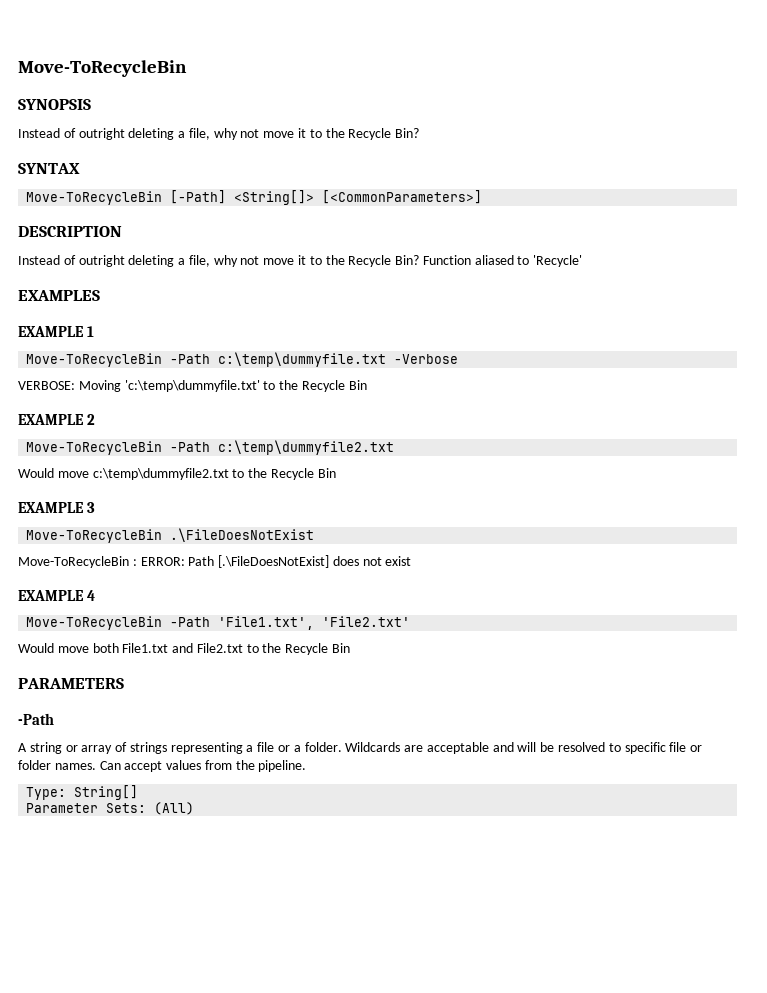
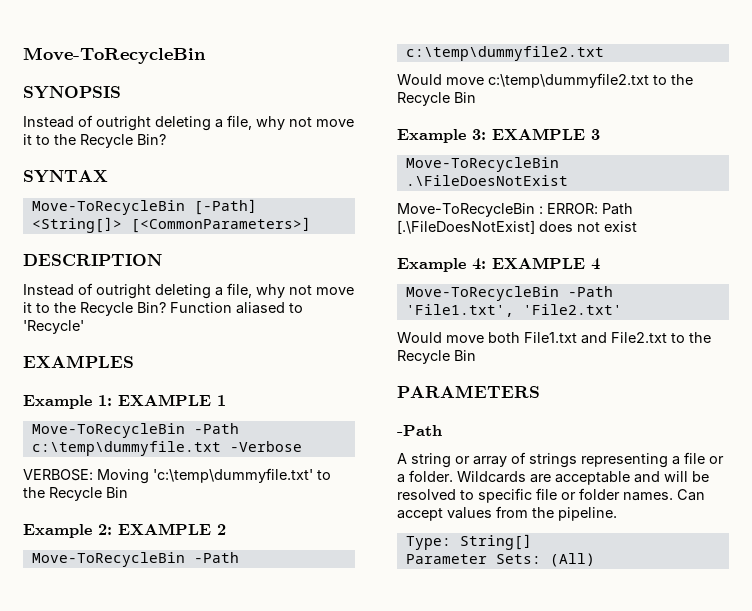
(100, 295) none -> [23,395,112,409] Example 1:
(367, 385) none -> [23,524,112,538] Example 2:
(336, 473) none -> [397,129,486,143] Example 3:
(412, 561) none -> [397,258,486,272] Example 4:

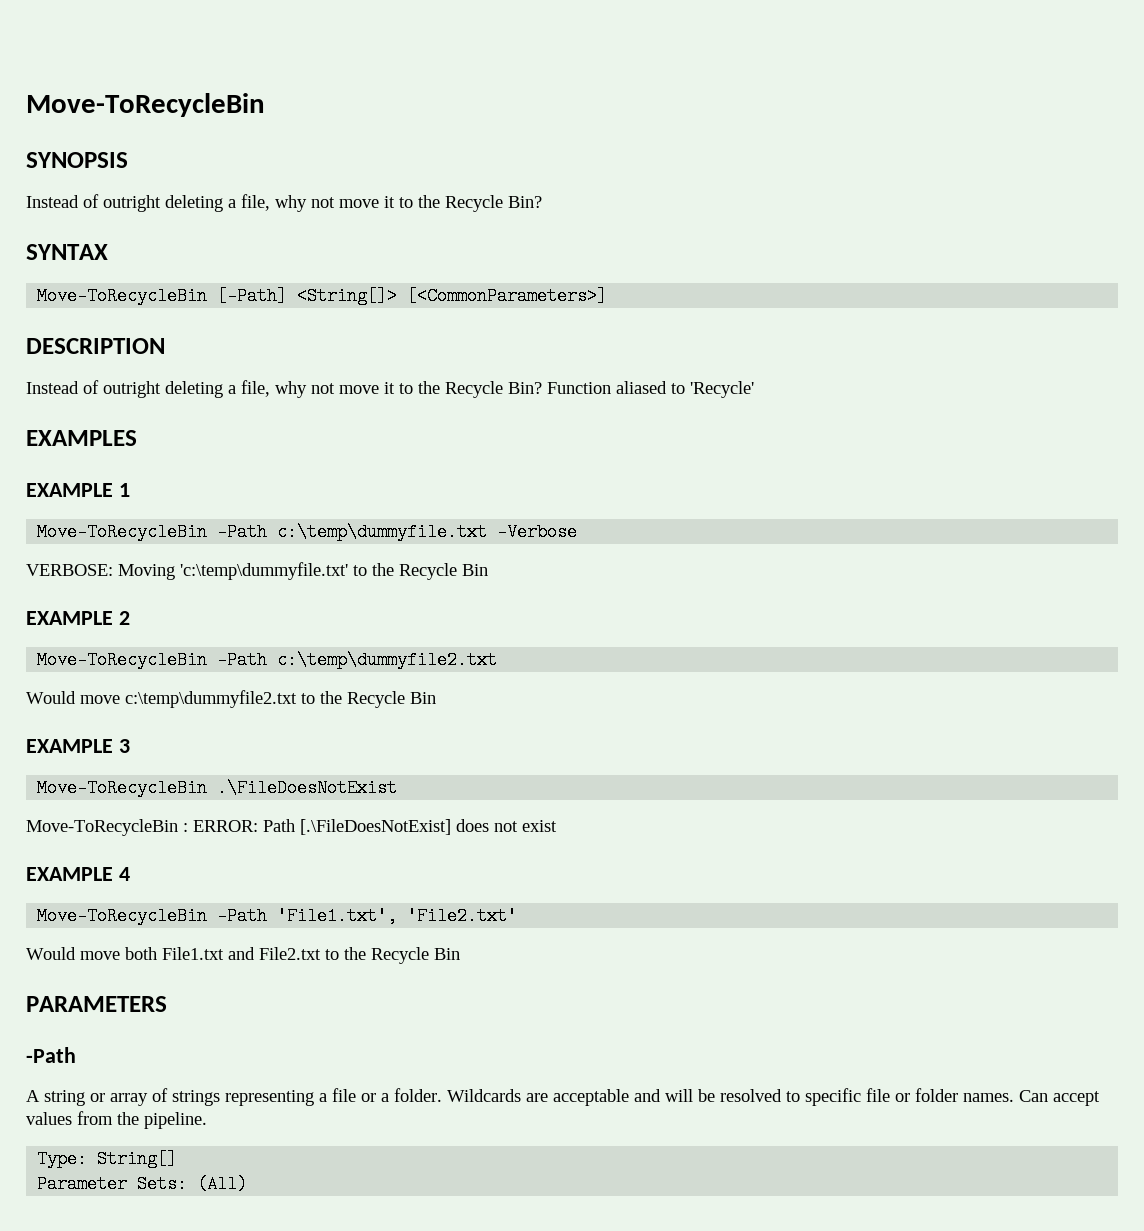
[23,395,112,409] Example 1: -> (137, 438) none
[23,524,112,538] Example 2: -> (488, 570) none
[397,129,486,143] Example 3: -> (436, 698) none
[397,258,486,272] Example 4: -> (557, 826) none

